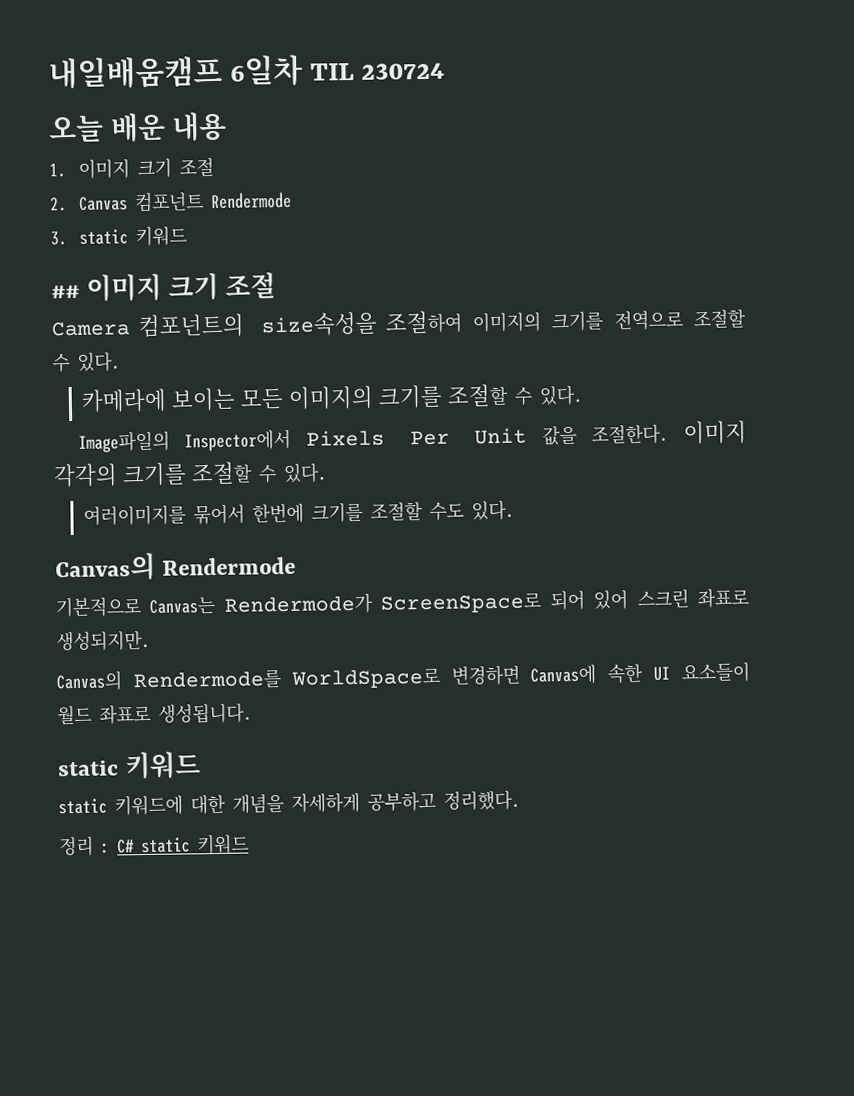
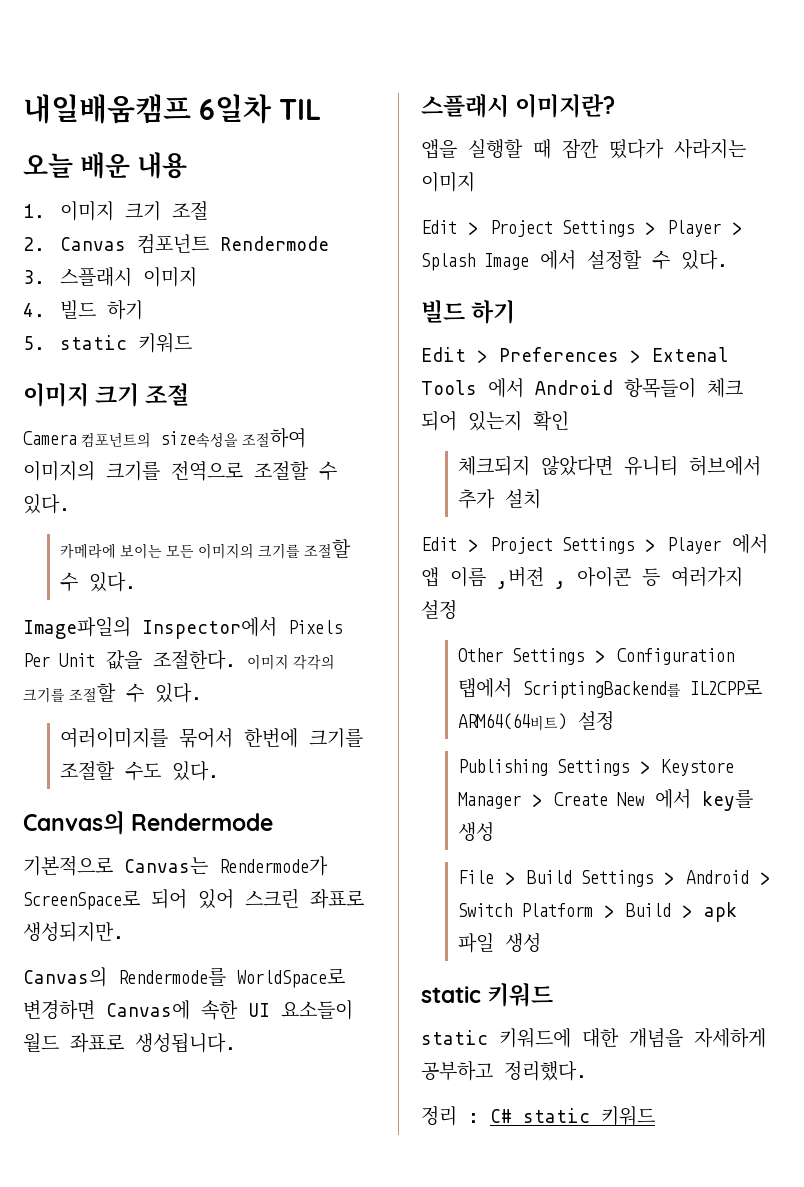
[361,62,446,80] 230724 -> (321, 109) none
[78,226,187,247] [51,284,80,299] static 키워드 // ## -> [60,267,198,287] [23,300,144,320] [23,333,193,353] 스플래시 이미지 // 4. 빌드 하기 // 5. static 키워드 //
(252, 713) none -> [421,94,616,118] [421,139,746,159] [421,172,475,192] [421,220,743,237] [421,250,728,271] [421,300,516,324] [421,347,729,363] [421,378,743,398] [421,411,569,431] [458,455,762,476] [458,489,542,509] [421,534,768,554] [421,567,743,589] [421,600,457,620] [458,648,735,665] [458,678,763,699] [458,711,615,731] [458,759,735,776] [458,789,754,811] [458,822,495,842] [458,870,772,887] [458,902,738,922] [458,933,542,953] // 스플래시 이미지란? // 앱을 실행할 때 잠깐 떴다가 사라지는 이미지 // Edit > Project Settings > Player > Splash Image 에서 설정할 수 있다. // 빌드 하기 // Edit > Preferences > Extenal Tools 에서 Android 항목들이 체크 되어 있는지 확인 // 체크되지 않았다면 유니티 허브에서 추가 설치 // Edit > Project Settings > Player 에서 앱 이름 ,버젼 , 아이콘 등 여러가지 설정 // Other Settings > Configuration 탭에서 ScriptingBackend를 IL2CPP로 ARM64(64비트) 설정 // Publishing Settings > Keystore Manager > Create New 에서 key를 생성 // File > Build Settings > Android > Switch Platform > Build > apk 파일 생성

